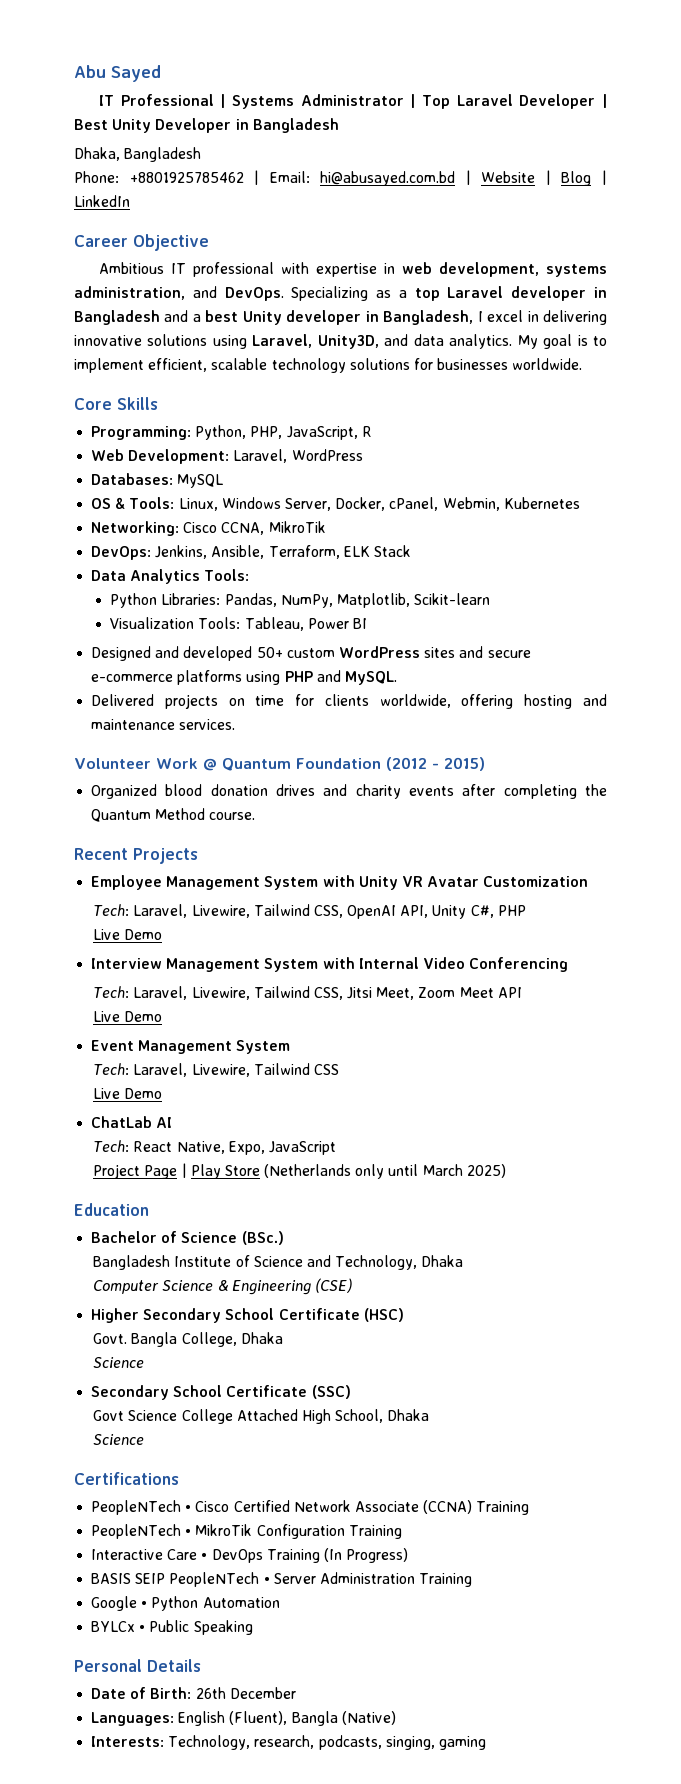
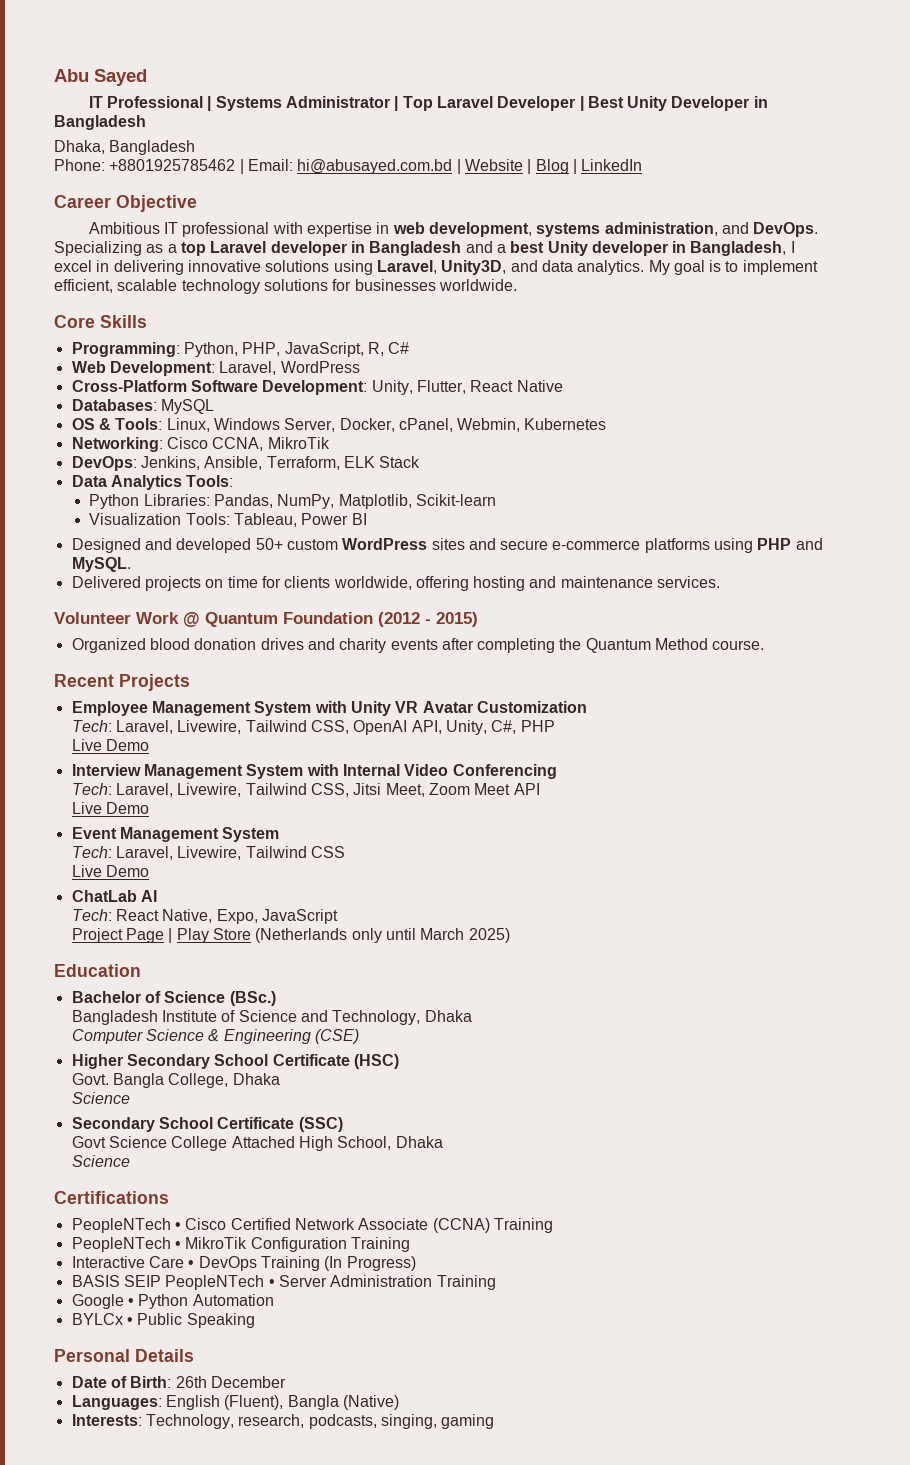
[361,426,372,437] R -> [367,342,410,356] R, C#
(363, 455) none -> [71,380,563,395] // Cross-Platform Software Development: Unity, Flutter, React Native
[432,905,467,919] Unity -> [446,720,488,735] Unity,

